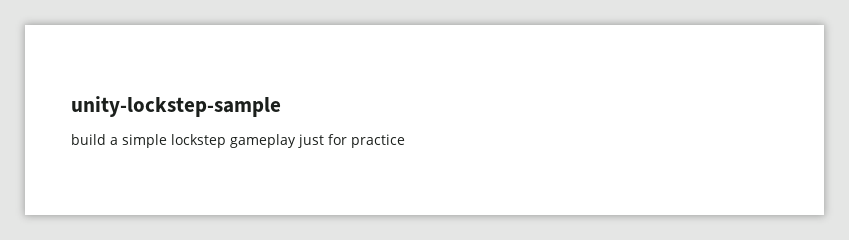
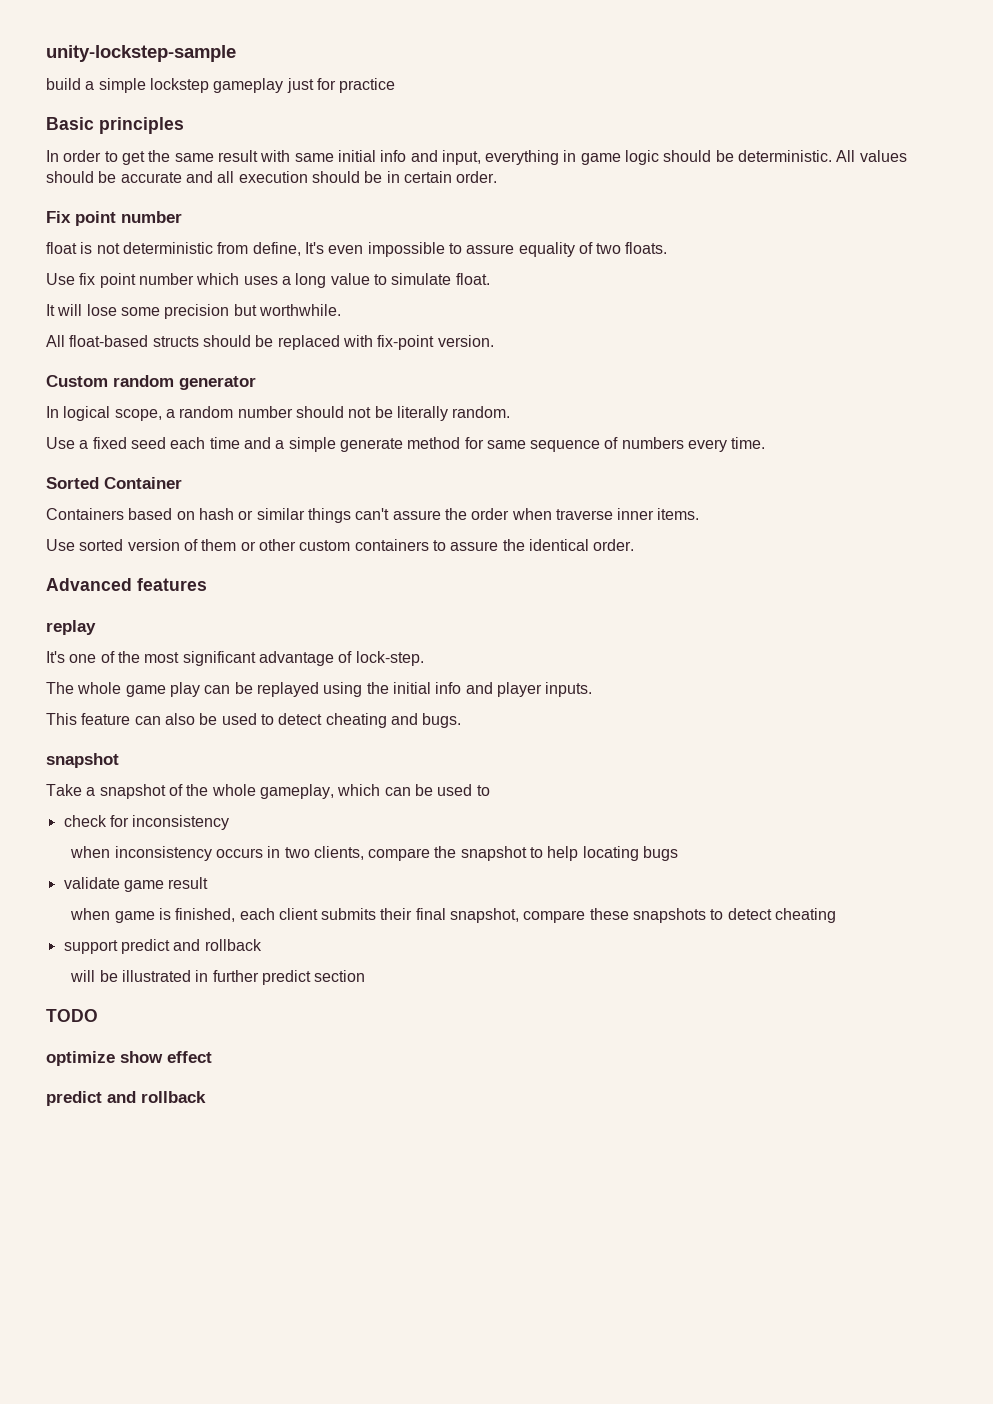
(405, 141) none -> [46,117,184,134] [46,150,907,165] [46,171,498,183] [46,211,182,226] [46,242,668,257] [46,273,490,288] [46,304,341,319] [46,335,494,350] [46,375,256,390] [46,406,511,421] [46,437,766,452] [46,477,182,489] [46,508,700,523] [46,539,635,551] [46,578,207,591] [46,620,96,635] [46,651,424,666] [46,682,593,697] [46,713,462,728] [46,753,119,768] [46,784,490,799] [63,815,230,830] [70,846,679,861] [63,877,209,892] [70,908,837,923] [63,939,262,954] [70,970,366,985] [46,1009,98,1022] [46,1051,212,1066] [46,1091,206,1106] // Basic principles // In order to get the same result with same initial info and input, everything in game logic should be deterministic. All values should be accurate and all execution should be in certain order. // Fix point number // float is not deterministic from define, It's even impossible to assure equality of two floats. // Use fix point number which uses a long value to simulate float. // It will lose some precision but worthwhile. // All float-based structs should be replaced with fix-point version. // Custom random generator // In logical scope, a random number should not be literally random. // Use a fixed seed each time and a simple generate method for same sequence of numbers every time. // Sorted Container // Containers based on hash or similar things can't assure the order when traverse inner items. // Use sorted version of them or other custom containers to assure the identical order. // Advanced features // replay // It's one of the most significant advantage of lock-step. // The whole game play can be replayed using the initial info and player inputs. // This feature can also be used to detect cheating and bugs. // snapshot // Take a snapshot of the whole gameplay, which can be used to // check for inconsistency // when inconsistency occurs in two clients, compare the snapshot to help locating bugs // validate game result // when game is finished, each client submits their final snapshot, compare these snapshots to detect cheating // support predict and rollback // will be illustrated in further predict section // TODO // optimize show effect // predict and rollback

